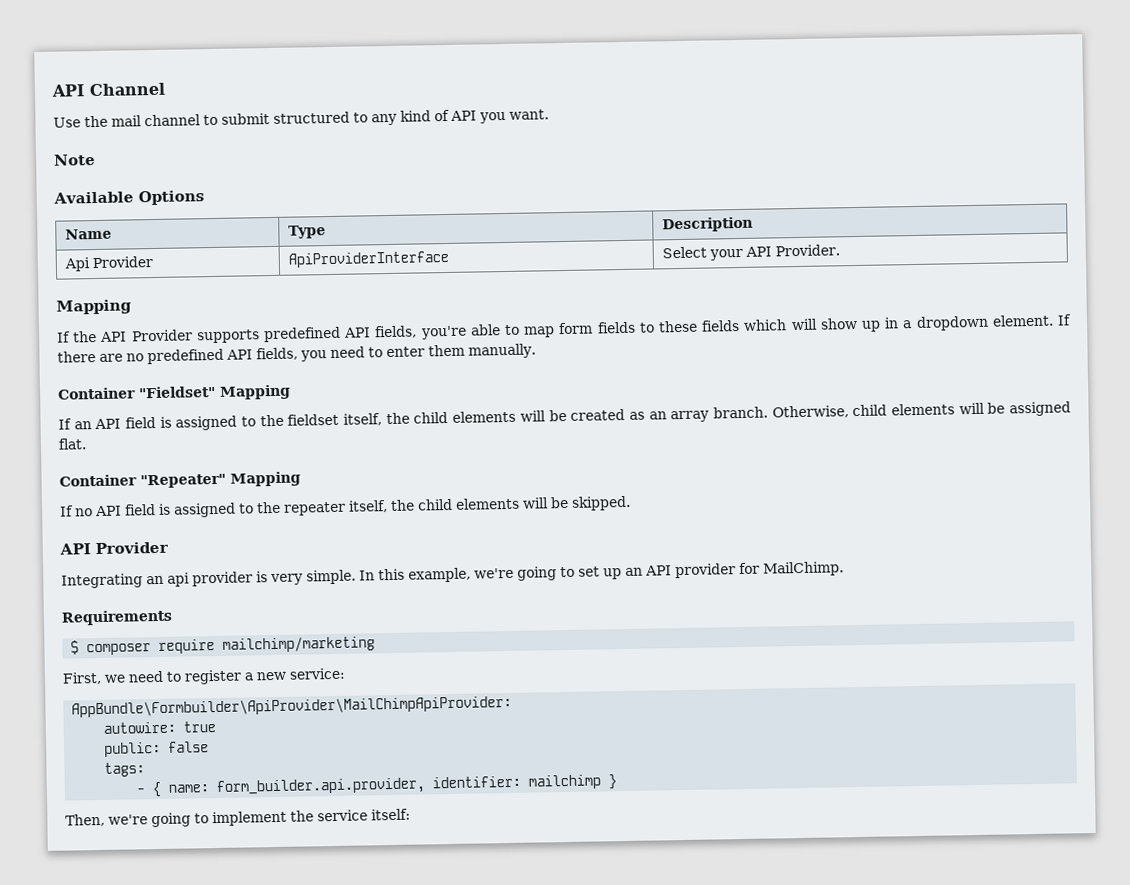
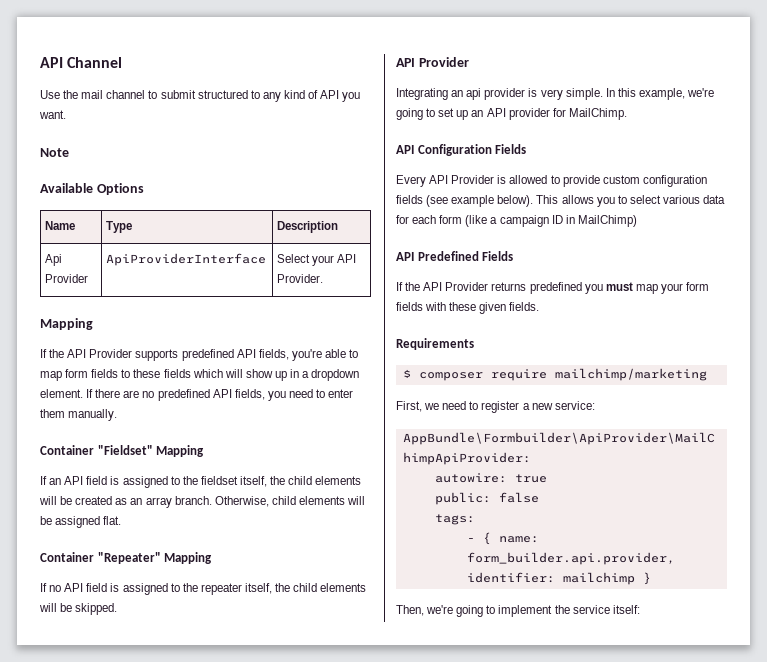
(844, 569) none -> [396,144,527,156] [396,175,707,187] [396,195,726,207] [396,215,637,227] [396,251,514,261] [396,282,710,294] [396,302,540,314] // API Configuration Fields // Every API Provider is allowed to provide custom configuration fields (see example below). This allows you to select various data for each form (like a campaign ID in MailChimp) // API Predefined Fields // If the API Provider returns predefined you must map your form fields with these given fields.

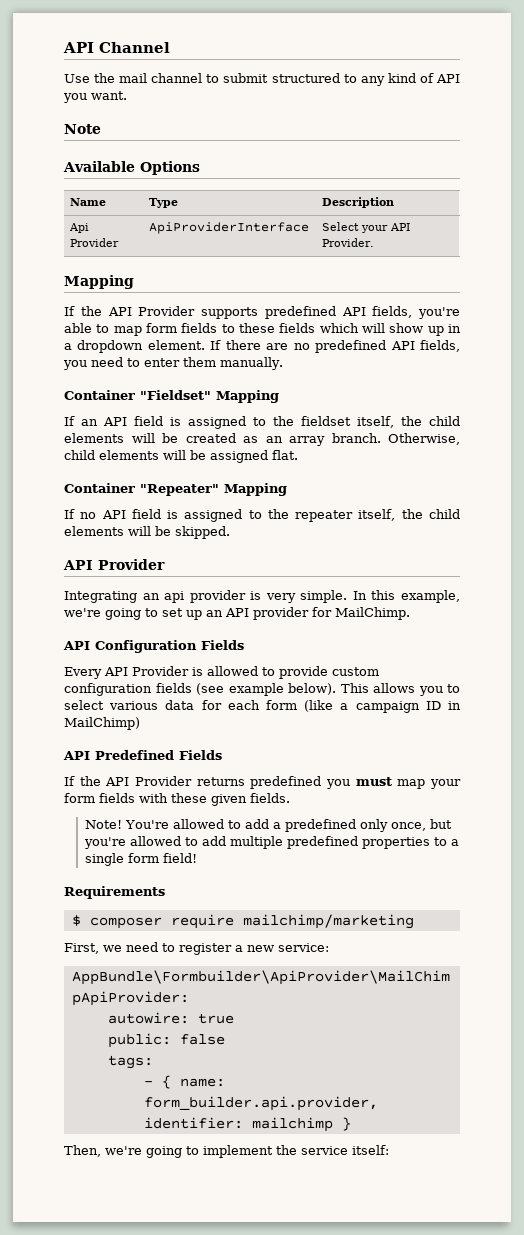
(540, 306) none -> [84,819,452,832] [83,836,459,849] [84,853,197,866] // Note! You're allowed to add a predefined only once, but you're allowed to add multiple predefined properties to a single form field!

